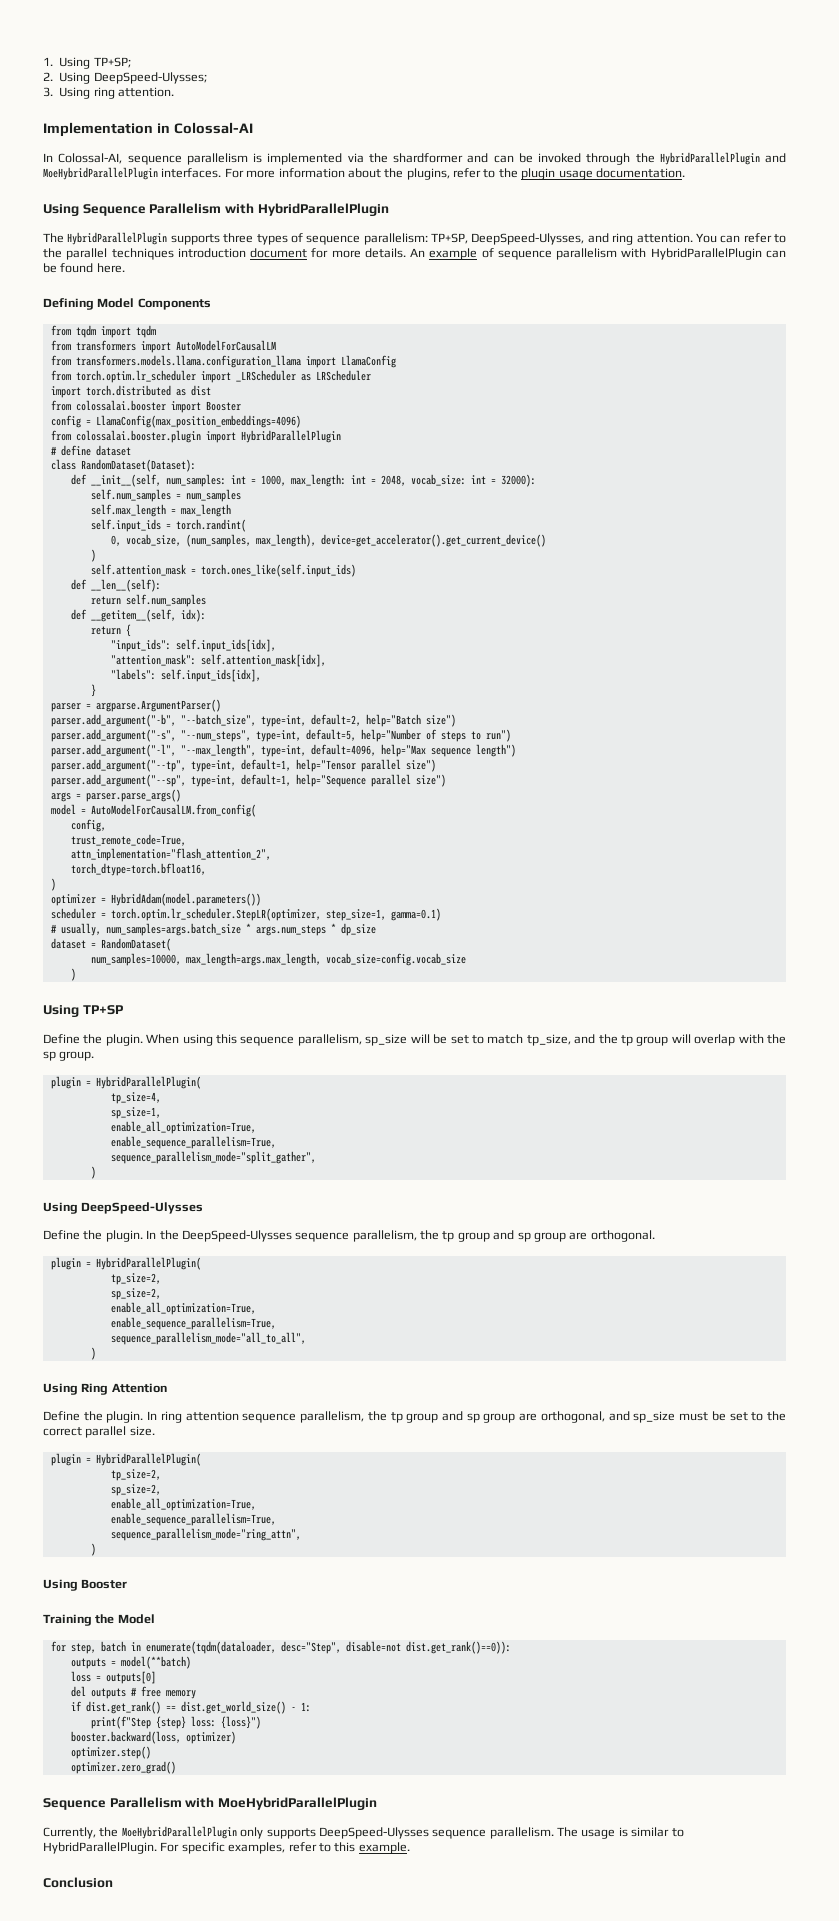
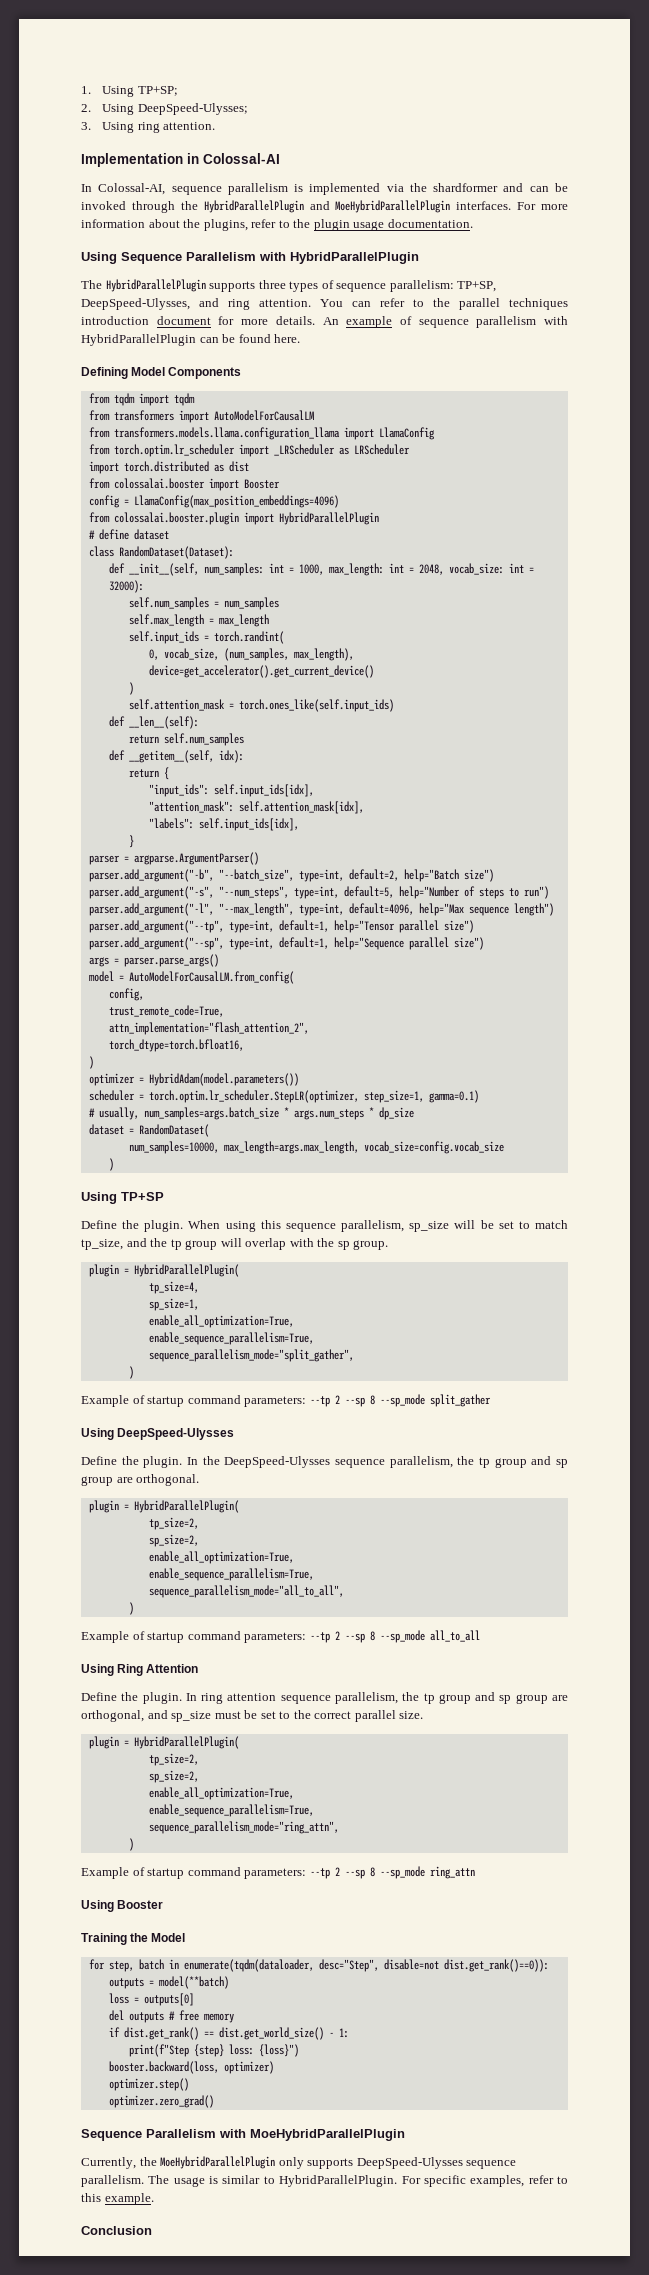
(96, 1172) none -> [81,1394,491,1407] // Example of startup command parameters: --tp 2 --sp 8 --sp_mode split_gather
(96, 1353) none -> [81,1630,480,1643] // Example of startup command parameters: --tp 2 --sp 8 --sp_mode all_to_all
(96, 1549) none -> [81,1866,475,1879] // Example of startup command parameters: --tp 2 --sp 8 --sp_mode ring_attn

